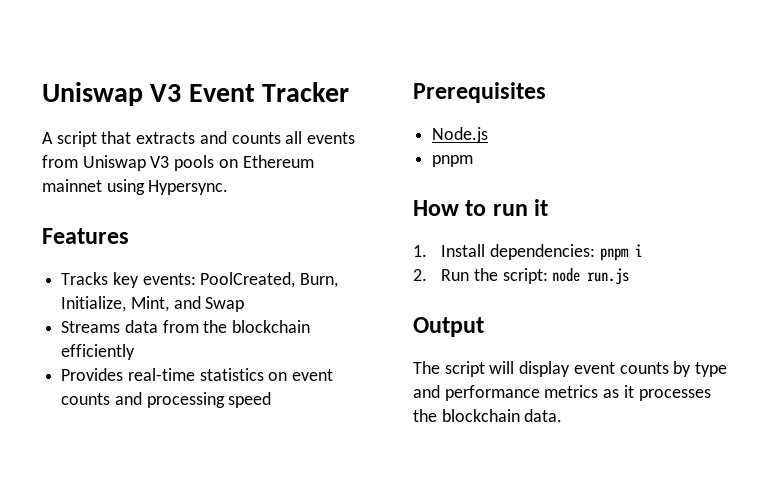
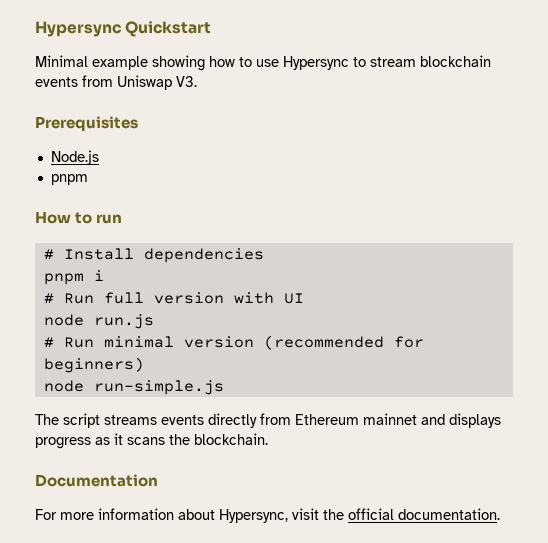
[42,82,350,106] [42,131,356,147] [42,155,314,171] [42,179,229,195] [42,228,129,244] [61,272,339,288] [61,296,245,312] [61,320,311,333] [61,344,136,360] [61,368,334,381] [61,392,272,408] Uniswap V3 Event Tracker // A script that extracts and counts all events from Uniswap V3 pools on Ethereum mainnet using Hypersync. // Features // Tracks key events: PoolCreated, Burn, Initialize, Mint, and Swap // Streams data from the blockchain efficiently // Provides real-time statistics on event counts and processing speed -> [35,21,212,37] [35,55,491,71] [35,75,197,90] Hypersync Quickstart // Minimal example showing how to use Hypersync to stream blockchain events from Uniswap V3.
[534,199,549,216] [413,244,642,261] [413,267,630,285] [413,317,484,337] [413,361,728,377] [413,385,711,401] [413,409,563,422] it // 1. Install dependencies: pnpm i // 2. Run the script: node run.js // Output // The script will display event counts by type and performance metrics as it processes the blockchain data. -> [43,248,264,263] [43,270,104,285] [43,292,304,304] [43,314,154,329] [43,335,424,350] [43,357,144,373] [43,380,224,395] [35,413,501,428] [35,433,268,449] [35,474,158,487] [35,508,500,523] // # Install dependencies // pnpm i // # Run full version with UI // node run.js // # Run minimal version (recommended for beginners) // node run-simple.js // The script streams events directly from Ethereum mainnet and displays progress as it scans the blockchain. // Documentation // For more information about Hypersync, visit the official documentation.

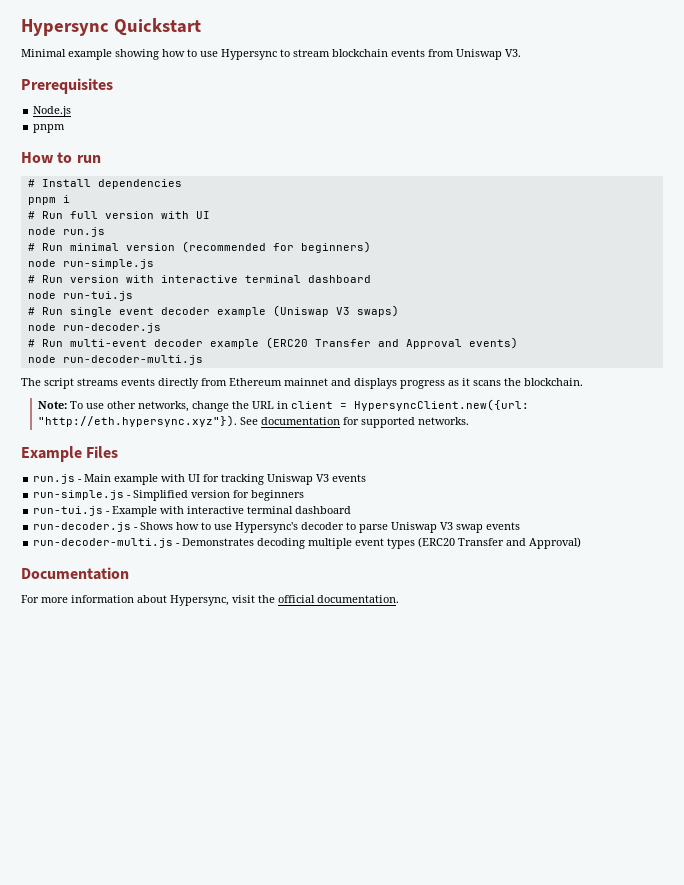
(224, 387) none -> [27,275,371,283] [27,291,133,301] [27,305,399,317] [27,323,161,333] [27,337,518,349] [27,355,203,365] // # Run version with interactive terminal dashboard // node run-tui.js // # Run single event decoder example (Uniswap V3 swaps) // node run-decoder.js // # Run multi-event decoder example (ERC20 Transfer and Approval events) // node run-decoder-multi.js
(268, 439) none -> [37,399,529,412] [37,415,469,428] [21,446,119,462] [33,474,367,485] [33,490,305,501] [33,506,352,517] [33,522,521,533] [33,537,582,549] // Note: To use other networks, change the URL in client = HypersyncClient.new({url: "http://eth.hypersync.xyz"}). See documentation for supported networks. // Example Files // run.js - Main example with UI for tracking Uniswap V3 events // run-simple.js - Simplified version for beginners // run-tui.js - Example with interactive terminal dashboard // run-decoder.js - Shows how to use Hypersync's decoder to parse Uniswap V3 swap events // run-decoder-multi.js - Demonstrates decoding multiple event types (ERC20 Transfer and Approval)

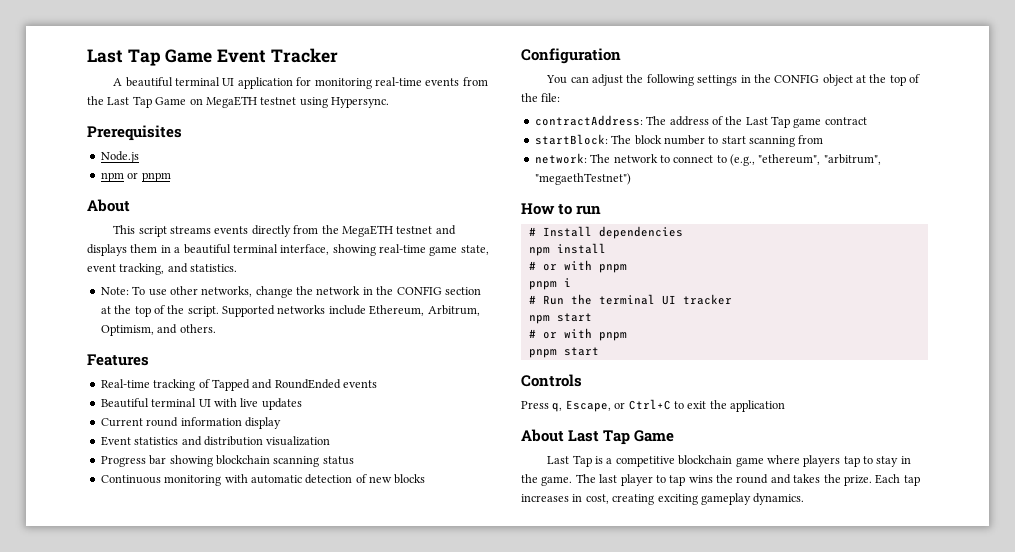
[21,18,201,36] [21,49,521,60] Hypersync Quickstart // Minimal example showing how to use Hypersync to stream blockchain events from Uniswap V3. -> [87,48,338,66] [113,77,488,89] [87,96,389,108] Last Tap Game Event Tracker // A beautiful terminal UI application for monitoring real-time events from the Last Tap Game on MegaETH testnet using Hypersync.
[33,124,66,133] pnpm -> [100,172,171,182] [87,199,130,212] [113,225,456,237] [87,244,489,256] [87,263,238,275] [100,286,481,298] [100,305,480,317] [100,324,216,336] [87,354,149,366] [100,379,377,391] [100,398,302,410] [100,417,281,429] [100,436,331,446] [100,455,354,467] [100,474,426,486] [521,48,621,64] [546,74,921,86] [521,93,561,102] [534,115,867,128] [534,134,824,147] [534,153,881,166] [534,173,631,185] npm or pnpm // About // This script streams events directly from the MegaETH testnet and displays them in a beautiful terminal interface, showing real-time game state, event tracking, and statistics. // Note: To use other networks, change the network in the CONFIG section at the top of the script. Supported networks include Ethereum, Arbitrum, Optimism, and others. // Features // Real-time tracking of Tapped and RoundEnded events // Beautiful terminal UI with live updates // Current round information display // Event statistics and distribution visualization // Progress bar showing blockchain scanning status // Continuous monitoring with automatic detection of new blocks // Configuration // You can adjust the following settings in the CONFIG object at the top of the file: // contractAddress: The address of the Last Tap game contract // startBlock: The block number to start scanning from // network: The network to connect to (e.g., "ethereum", "arbitrum", "megaethTestnet")
[27,195,70,205] [27,211,210,219] [27,227,105,237] [27,241,371,253] [27,259,154,269] [27,275,371,283] [27,291,133,301] [27,305,399,317] [27,323,161,333] [27,337,518,349] [27,355,203,365] [21,378,583,389] [37,399,529,412] [37,415,469,428] [21,446,119,462] [33,474,367,485] [33,490,305,501] [33,506,352,517] [33,522,521,533] [33,537,582,549] [21,567,129,580] [21,595,399,606] pnpm i // # Run full version with UI // node run.js // # Run minimal version (recommended for beginners) // node run-simple.js // # Run version with interactive terminal dashboard // node run-tui.js // # Run single event decoder example (Uniswap V3 swaps) // node run-decoder.js // # Run multi-event decoder example (ERC20 Transfer and Approval events) // node run-decoder-multi.js // The script streams events directly from Ethereum mainnet and displays progress as it scans the blockchain. // Note: To use other networks, change the URL in client = HypersyncClient.new({url: "http://eth.hypersync.xyz"}). See documentation for supported networks. // Example Files // run.js - Main example with UI for tracking Uniswap V3 events // run-simple.js - Simplified version for beginners // run-tui.js - Example with interactive terminal dashboard // run-decoder.js - Shows how to use Hypersync's decoder to parse Uniswap V3 swap events // run-decoder-multi.js - Demonstrates decoding multiple event types (ERC20 Transfer and Approval) // Documentation // For more information about Hypersync, visit the official documentation. -> [528,243,606,256] [528,260,627,273] [528,278,571,290] [528,294,732,305] [528,313,592,324] [528,328,627,341] [528,347,599,358] [521,374,582,387] [521,399,785,412] [521,429,675,445] [547,455,911,467] [521,474,920,486] [521,493,805,505] npm install // # or with pnpm // pnpm i // # Run the terminal UI tracker // npm start // # or with pnpm // pnpm start // Controls // Press q, Escape, or Ctrl+C to exit the application // About Last Tap Game // Last Tap is a competitive blockchain game where players tap to stay in the game. The last player to tap wins the round and takes the prize. Each tap increases in cost, creating exciting gameplay dynamics.

